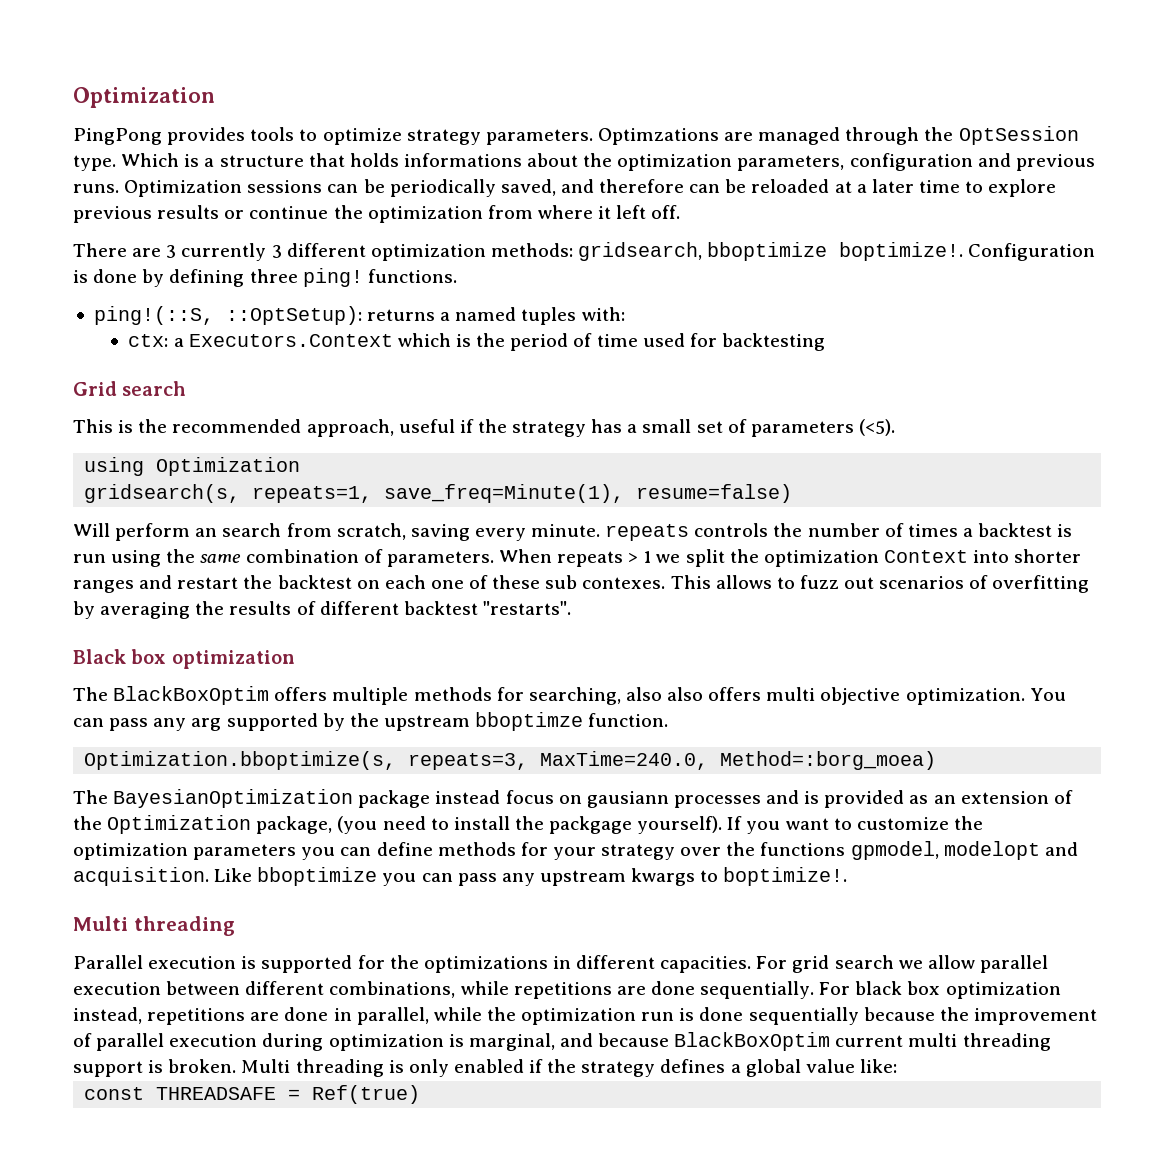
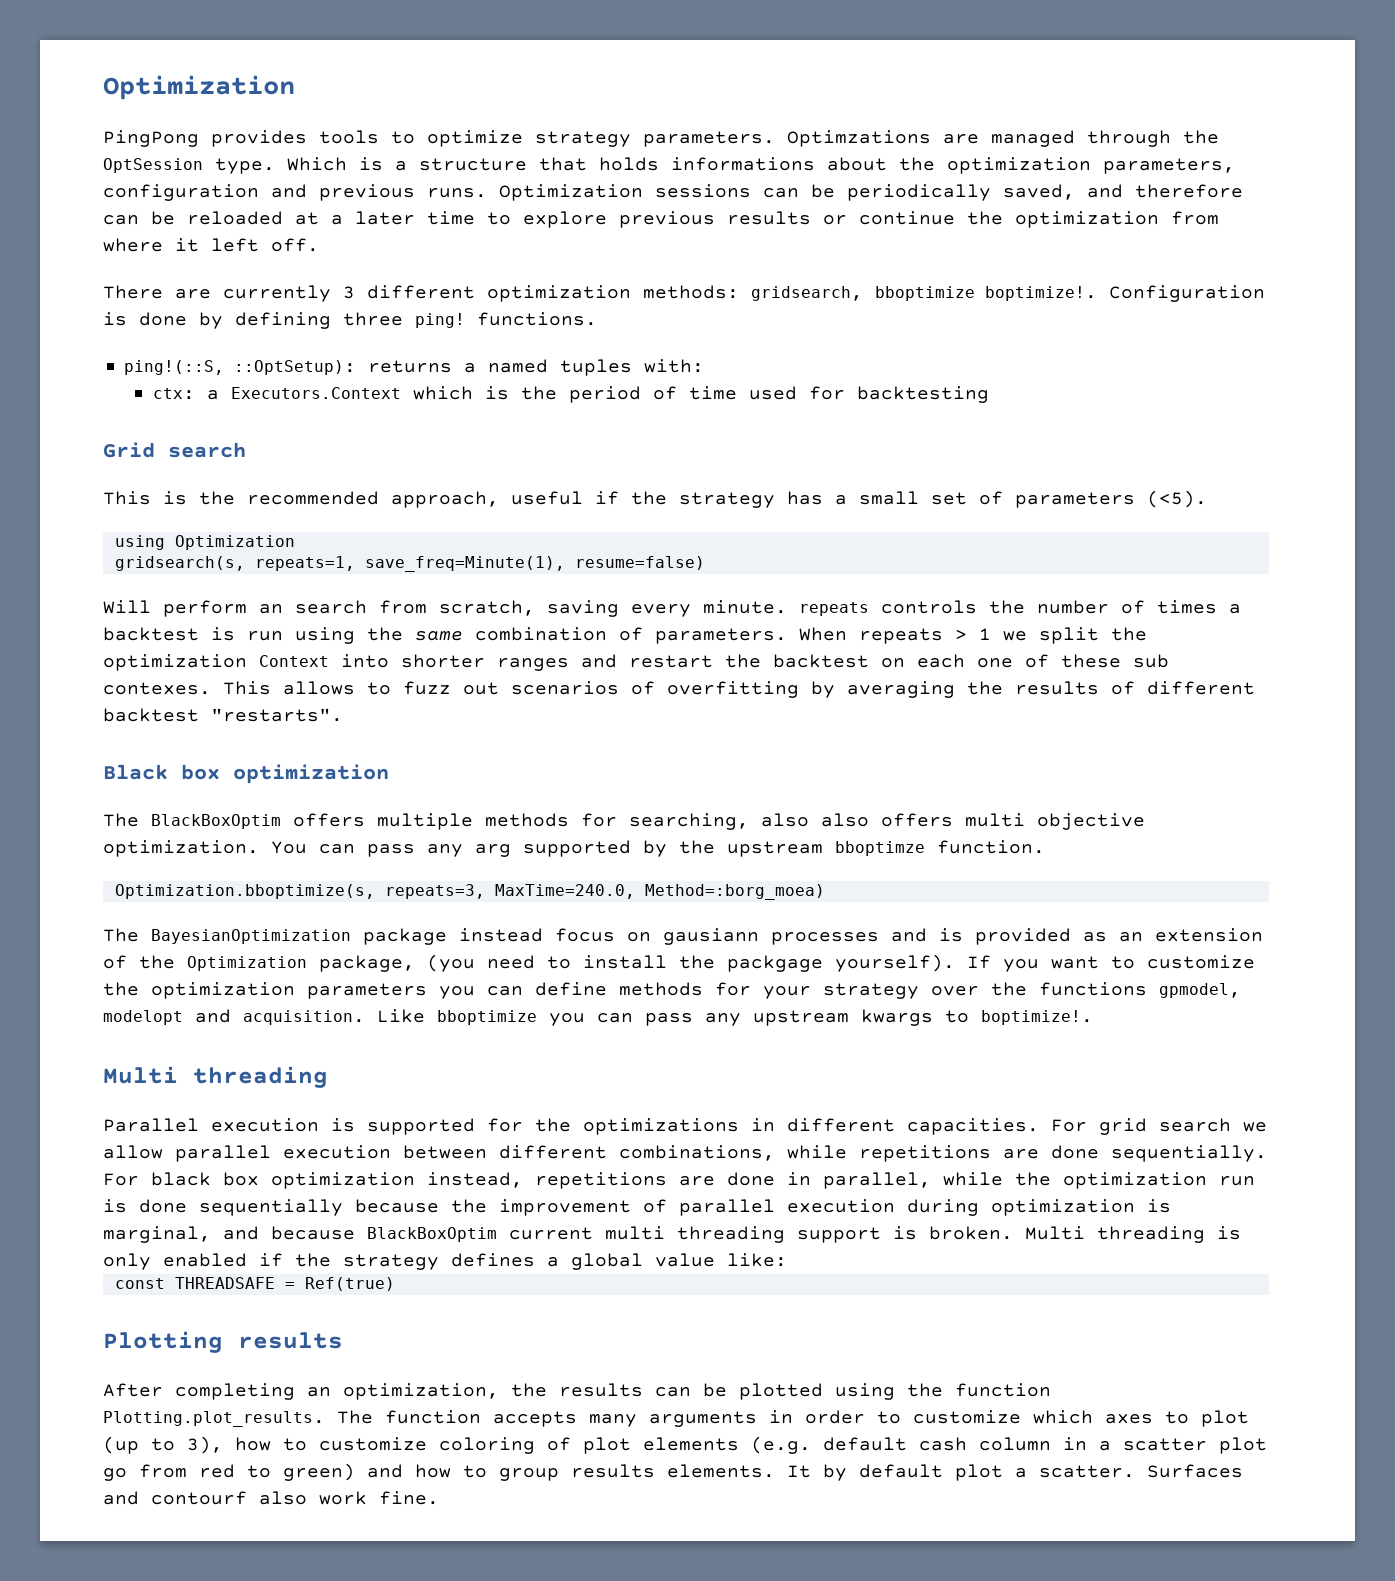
[166,245,177,258] 3 -> (211, 294) none
(421, 1094) none -> [103,1331,343,1353] [103,1383,1051,1400] [103,1410,1249,1427] [103,1436,1267,1454] [103,1463,1243,1481] [103,1491,439,1505] // Plotting results // After completing an optimization, the results can be plotted using the function Plotting.plot_results. The function accepts many arguments in order to customize which axes to plot (up to 3), how to customize coloring of plot elements (e.g. default cash column in a scatter plot go from red to green) and how to group results elements. It by default plot a scatter. Surfaces and contourf also work fine.

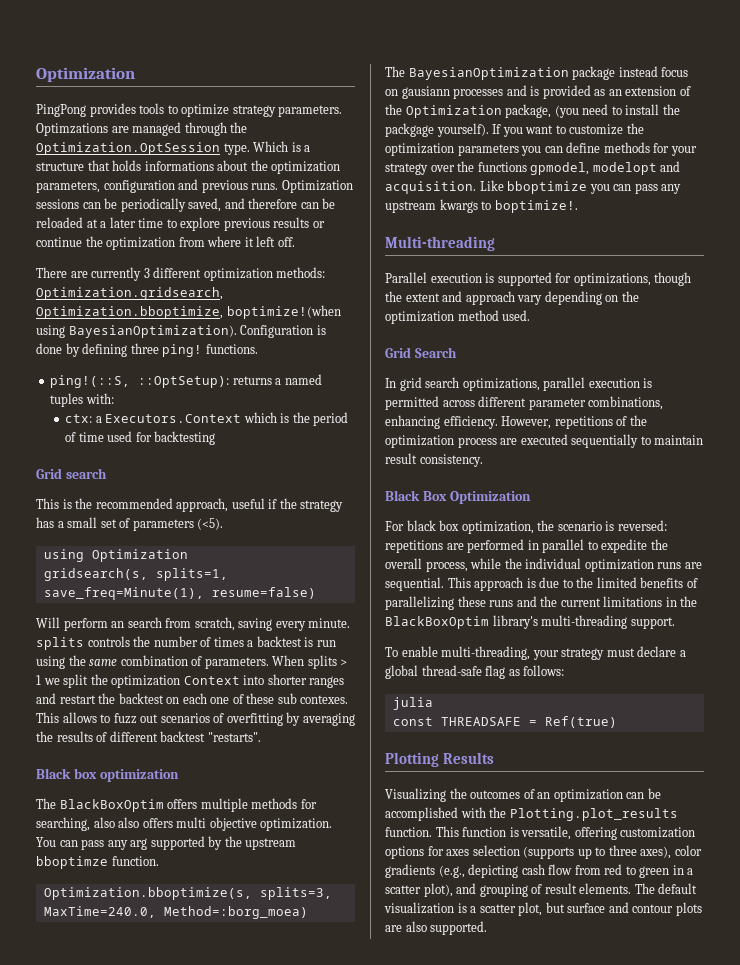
[103,158,203,173] OptSession -> [36,142,220,155] Optimization.OptSession
[751,286,1097,301] gridsearch, bboptimize boptimize!. -> [36,287,223,300] [36,305,341,319] [36,325,237,338] Optimization.gridsearch, Optimization.bboptimize, boptimize!(when using BayesianOptimization).
[254,556,355,571] repeats=1, -> [155,568,228,581] splits=1,
[799,602,869,616] repeats -> [36,637,84,650] splits
[859,628,943,644] repeats -> [307,655,337,669] splits
[384,884,485,899] repeats=3, -> [259,887,332,900] splits=3,
[103,1066,328,1088] Multi threading -> [385,236,495,251] Multi-threading
[535,1118,1267,1135] [103,1145,1267,1162] [103,1172,1255,1189] [103,1199,1171,1216] [103,1226,1241,1243] [103,1253,787,1270] the optimizations in different capacities. For grid search we allow parallel execution between different combinations, while repetitions are done sequentially. For black box optimization instead, repetitions are done in parallel, while the optimization run is done sequentially because the improvement of parallel execution during optimization is marginal, and because BlackBoxOptim current multi threading support is broken. Multi threading is only enabled if the strategy defines a global value like: -> [573,272,692,286] [385,291,639,305] [385,310,531,324] [385,347,457,358] [385,377,653,391] [385,396,664,410] [385,415,647,429] [385,434,704,448] [385,453,483,467] [385,490,531,504] [385,520,667,534] [385,539,668,553] [385,558,702,572] [385,577,698,591] [385,596,698,610] [385,615,675,629] [385,646,686,660] [385,665,565,679] [392,697,433,710] optimizations, though the extent and approach vary depending on the optimization method used. // Grid Search // In grid search optimizations, parallel execution is permitted across different parameter combinations, enhancing efficiency. However, repetitions of the optimization process are executed sequentially to maintain result consistency. // Black Box Optimization // For black box optimization, the scenario is reversed: repetitions are performed in parallel to expedite the overall process, while the individual optimization runs are sequential. This approach is due to the limited benefits of parallelizing these runs and the current limitations in the BlackBoxOptim library's multi-threading support. // To enable multi-threading, your strategy must declare a global thread-safe flag as follows: // julia
[238,1332,343,1349] [103,1383,1051,1400] [103,1410,1249,1427] [103,1436,1267,1454] [103,1463,1243,1481] [103,1491,439,1505] results // After completing an optimization, the results can be plotted using the function Plotting.plot_results. The function accepts many arguments in order to customize which axes to plot (up to 3), how to customize coloring of plot elements (e.g. default cash column in a scatter plot go from red to green) and how to group results elements. It by default plot a scatter. Surfaces and contourf also work fine. -> [443,752,495,764] [385,788,661,802] [385,807,678,821] [385,826,696,840] [385,845,702,859] [385,864,694,878] [385,883,698,897] [384,902,702,916] [385,921,488,935] Results // Visualizing the outcomes of an optimization can be accomplished with the Plotting.plot_results function. This function is versatile, offering customization options for axes selection (supports up to three axes), color gradients (e.g., depicting cash flow from red to green in a scatter plot), and grouping of result elements. The default visualization is a scatter plot, but surface and contour plots are also supported.

